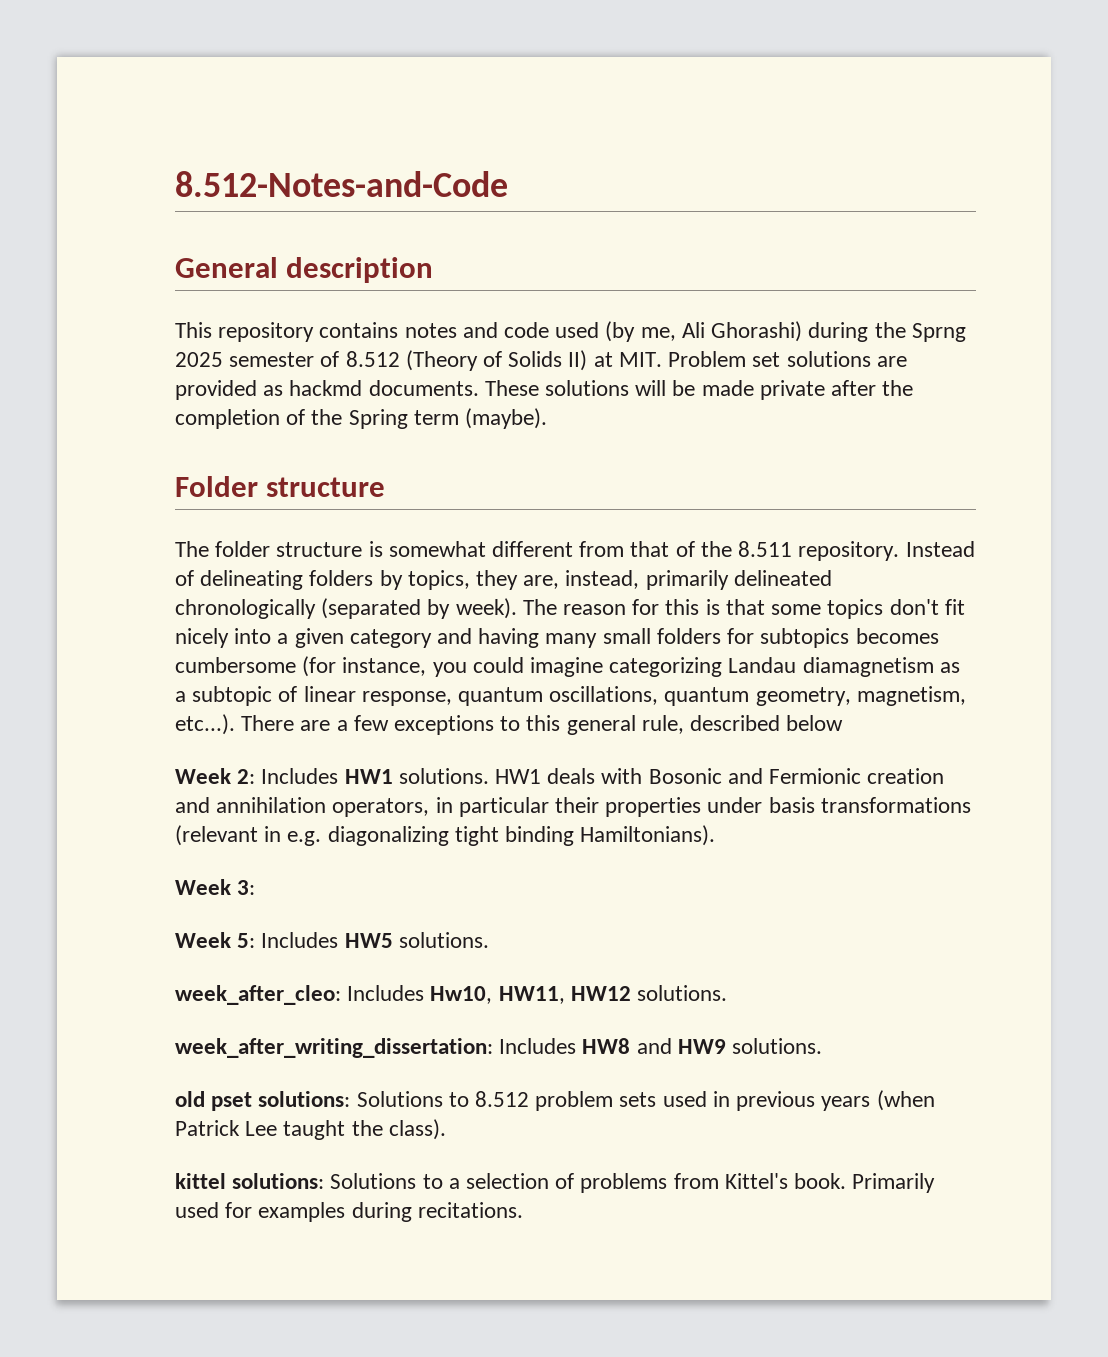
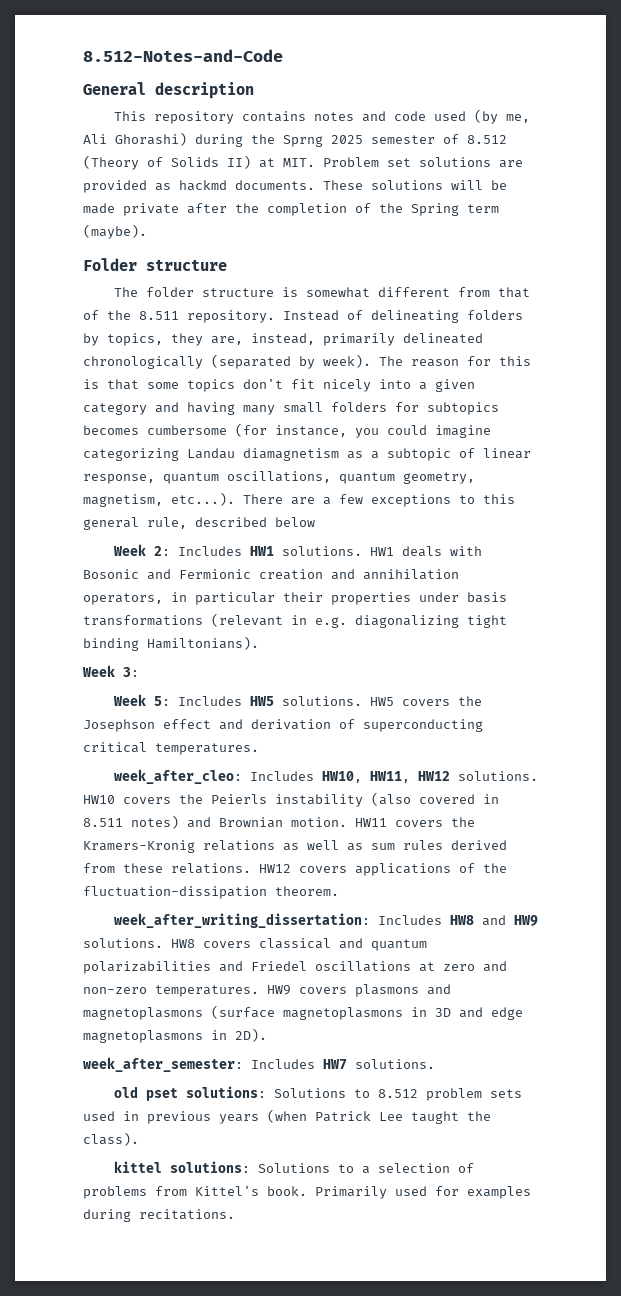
(489, 940) none -> [369,696,482,706] [83,719,483,732] [83,742,259,755] HW5 covers the Josephson effect and derivation of superconducting critical temperatures.
[430,986,493,1004] Hw10, -> [321,771,362,783] HW10,
(728, 993) none -> [83,792,499,807] [83,815,475,829] [83,840,507,853] [83,863,507,876] [83,886,339,899] HW10 covers the Peierls instability (also covered in 8.511 notes) and Brownian motion. HW11 covers the Kramers-Kronig relations as well as sum rules derived from these relations. HW12 covers applications of the fluctuation-dissipation theorem.
(823, 1046) none -> [171,938,427,951] [83,961,507,974] [83,984,451,997] [83,1005,523,1020] [83,1028,267,1043] [83,1057,435,1072] HW8 covers classical and quantum polarizabilities and Friedel oscillations at zero and non-zero temperatures. HW9 covers plasmons and magnetoplasmons (surface magnetoplasmons in 3D and edge magnetoplasmons in 2D). // week_after_semester: Includes HW7 solutions.

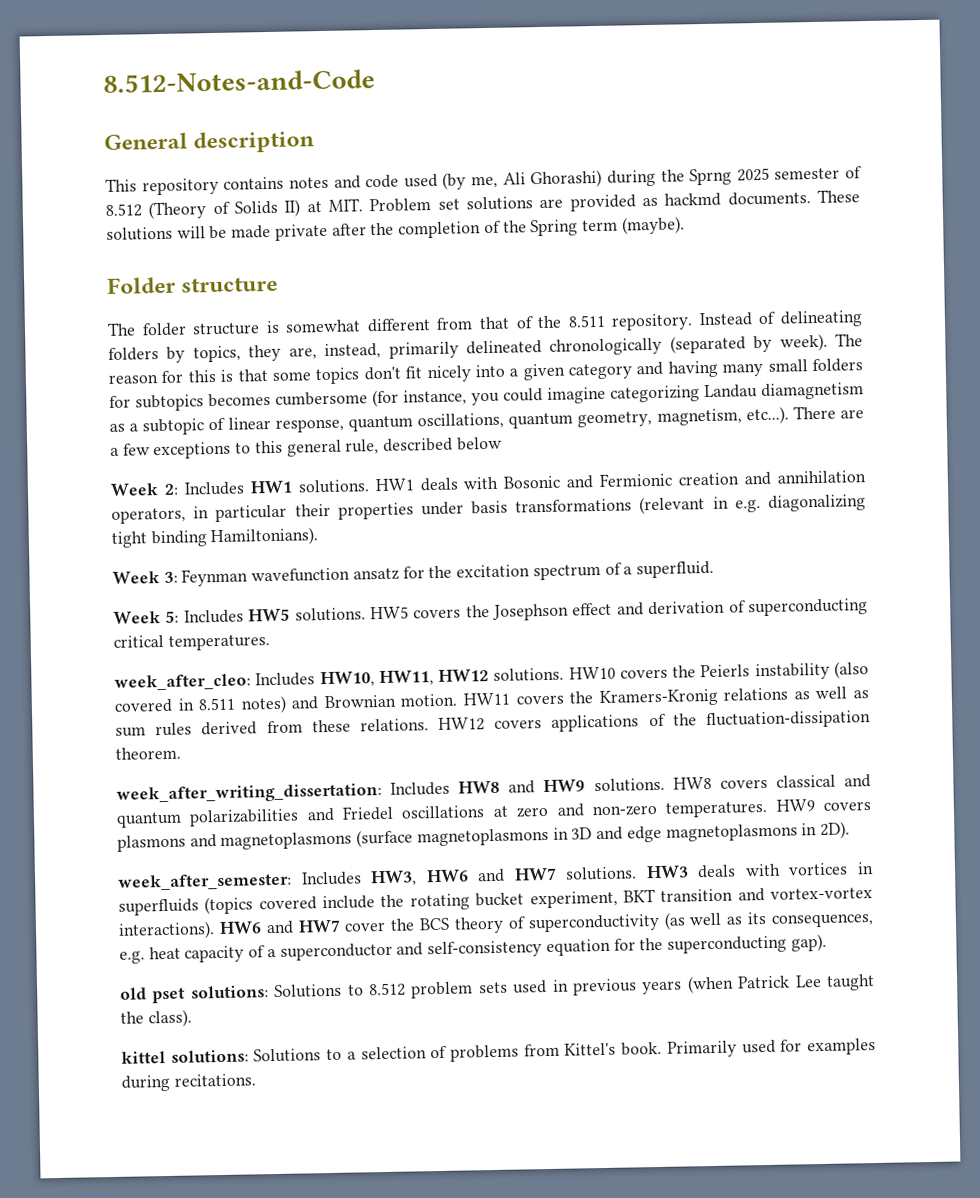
(139, 672) none -> [181,560,714,587] Feynman wavefunction ansatz for the excitation spectrum of a superfluid.
(315, 1064) none -> [370,868,506,887] HW3, HW6 and
(435, 1064) none -> [645,862,874,879] [118,887,874,916] [118,911,874,940] [119,933,827,964] HW3 deals with vortices in superfluids (topics covered include the rotating bucket experiment, BKT transition and vortex-vortex interactions). HW6 and HW7 cover the BCS theory of superconductivity (as well as its consequences, e.g. heat capacity of a superconductor and self-consistency equation for the superconducting gap).

